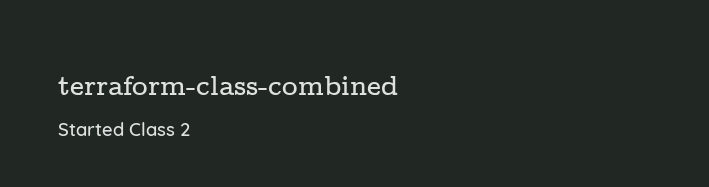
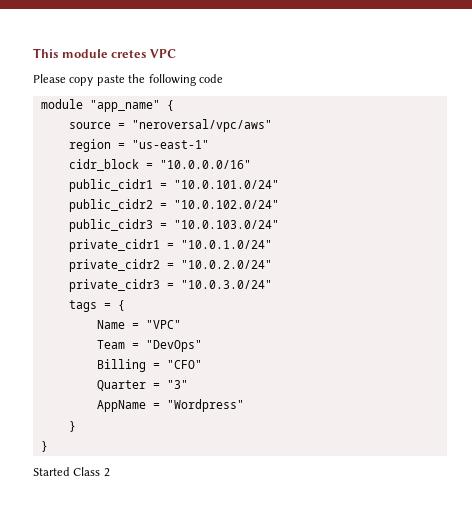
[58,76,398,95] terraform-class-combined -> [33,48,176,58] [33,74,223,86] [40,99,174,112] [68,119,272,132] [68,139,209,152] [68,159,251,171] [68,179,279,192] [68,199,279,212] [68,219,279,232] [68,239,272,252] [68,259,272,272] [68,279,272,292] [68,300,125,312] [96,320,181,329] [96,340,202,352] [96,359,202,372] [96,380,188,391] [96,399,244,412] [68,421,76,432] [40,441,48,452] This module cretes VPC // Please copy paste the following code // module "app_name" { // source = "neroversal/vpc/aws" // region = "us-east-1" // cidr_block = "10.0.0.0/16" // public_cidr1 = "10.0.101.0/24" // public_cidr2 = "10.0.102.0/24" // public_cidr3 = "10.0.103.0/24" // private_cidr1 = "10.0.1.0/24" // private_cidr2 = "10.0.2.0/24" // private_cidr3 = "10.0.3.0/24" // tags = { // Name = "VPC" // Team = "DevOps" // Billing = "CFO" // Quarter = "3" // AppName = "Wordpress" // } // }

